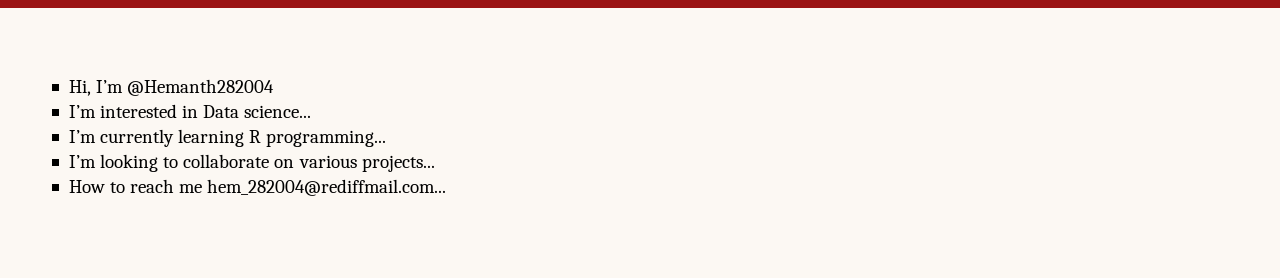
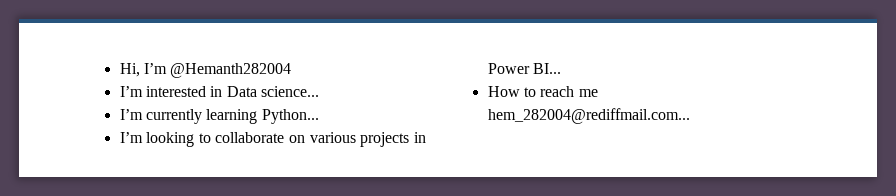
[249,130,387,147] R programming... -> [261,109,319,124] Python...
[361,155,435,172] projects... -> [360,132,426,147] [487,63,561,74] projects in Power BI...

